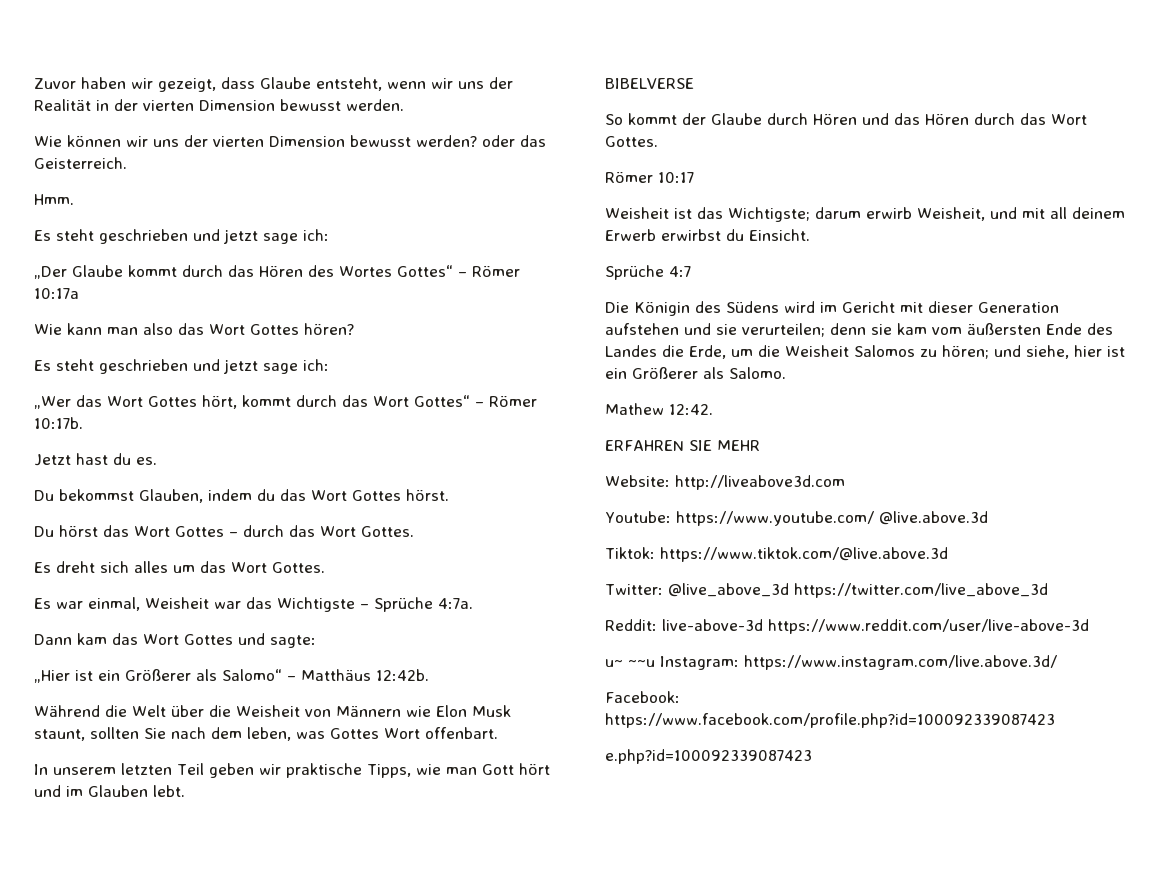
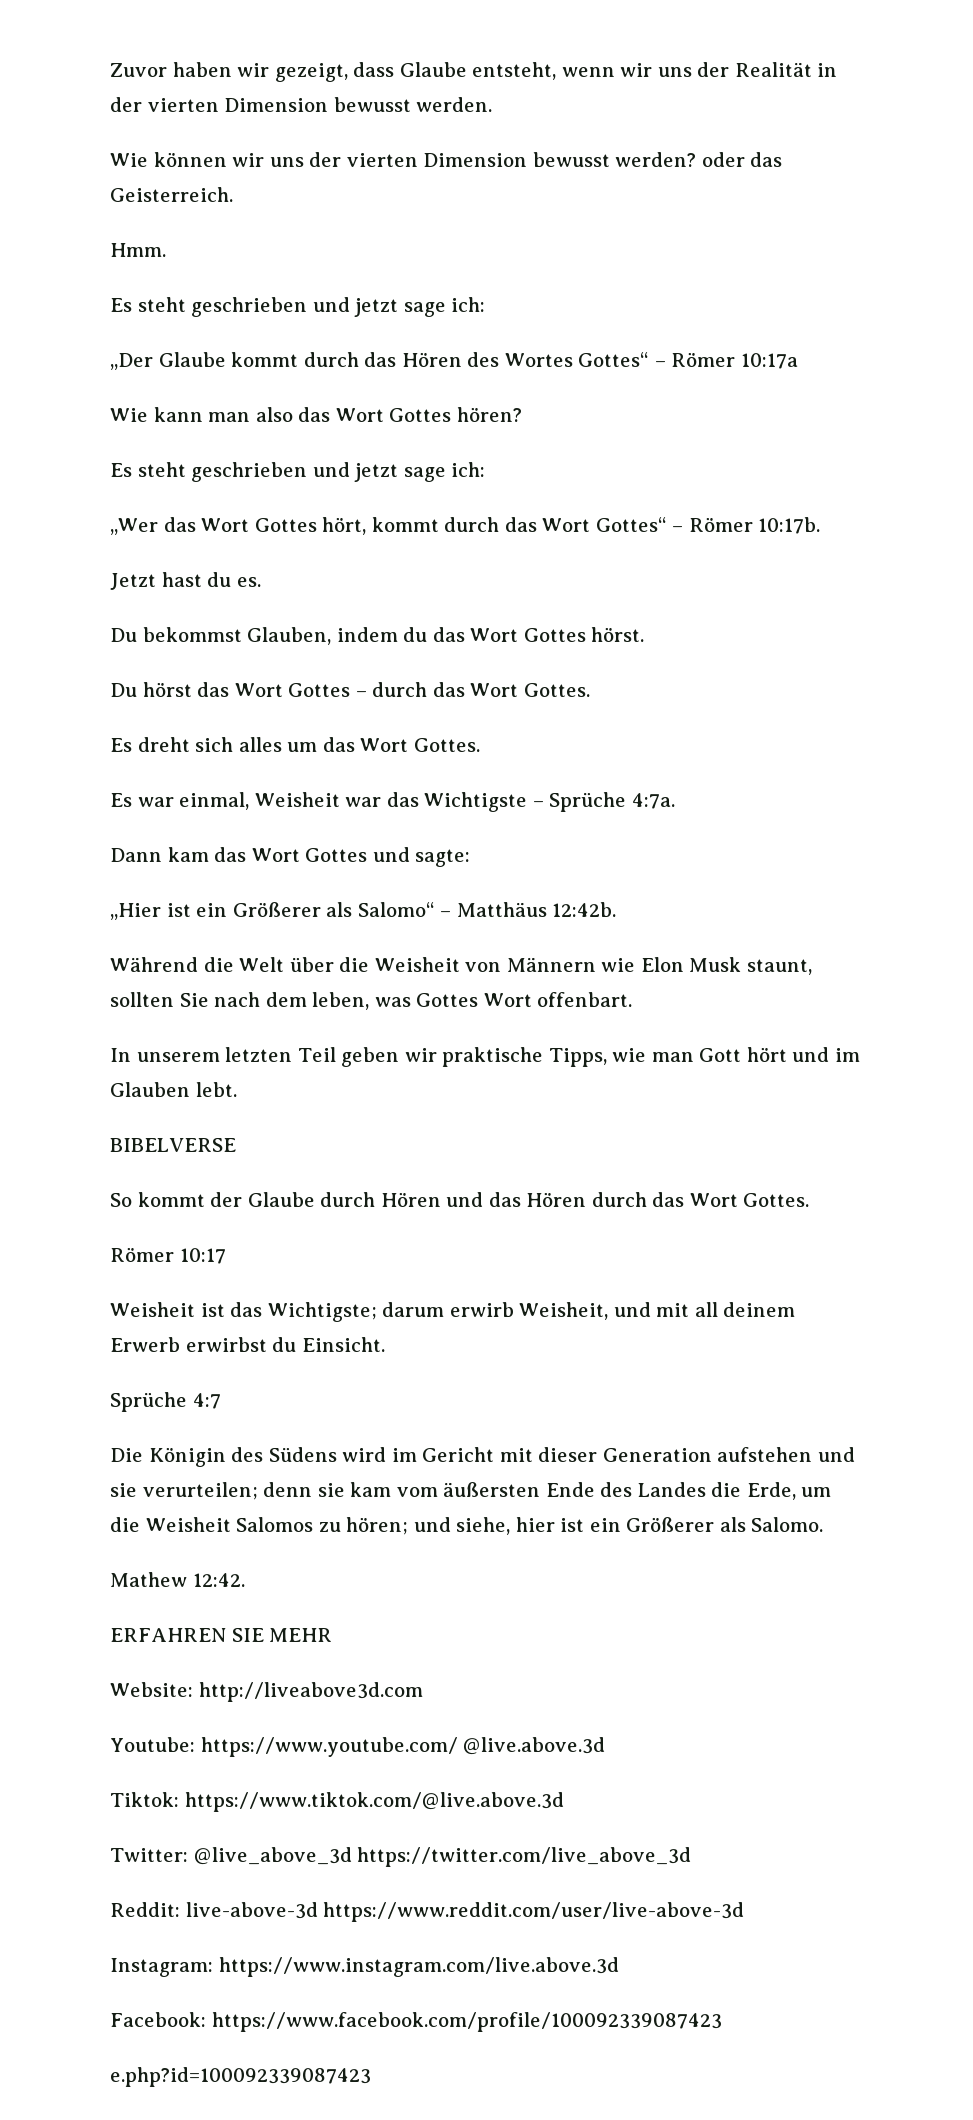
[605,655,1057,670] u~ ~~u Instagram: https://www.instagram.com/live.above.3d/ -> [110,1957,619,1977] Instagram: https://www.instagram.com/live.above.3d
[605,713,1055,728] https://www.facebook.com/profile.php?id=100092339087423 -> [211,2012,722,2032] https://www.facebook.com/profile/100092339087423

